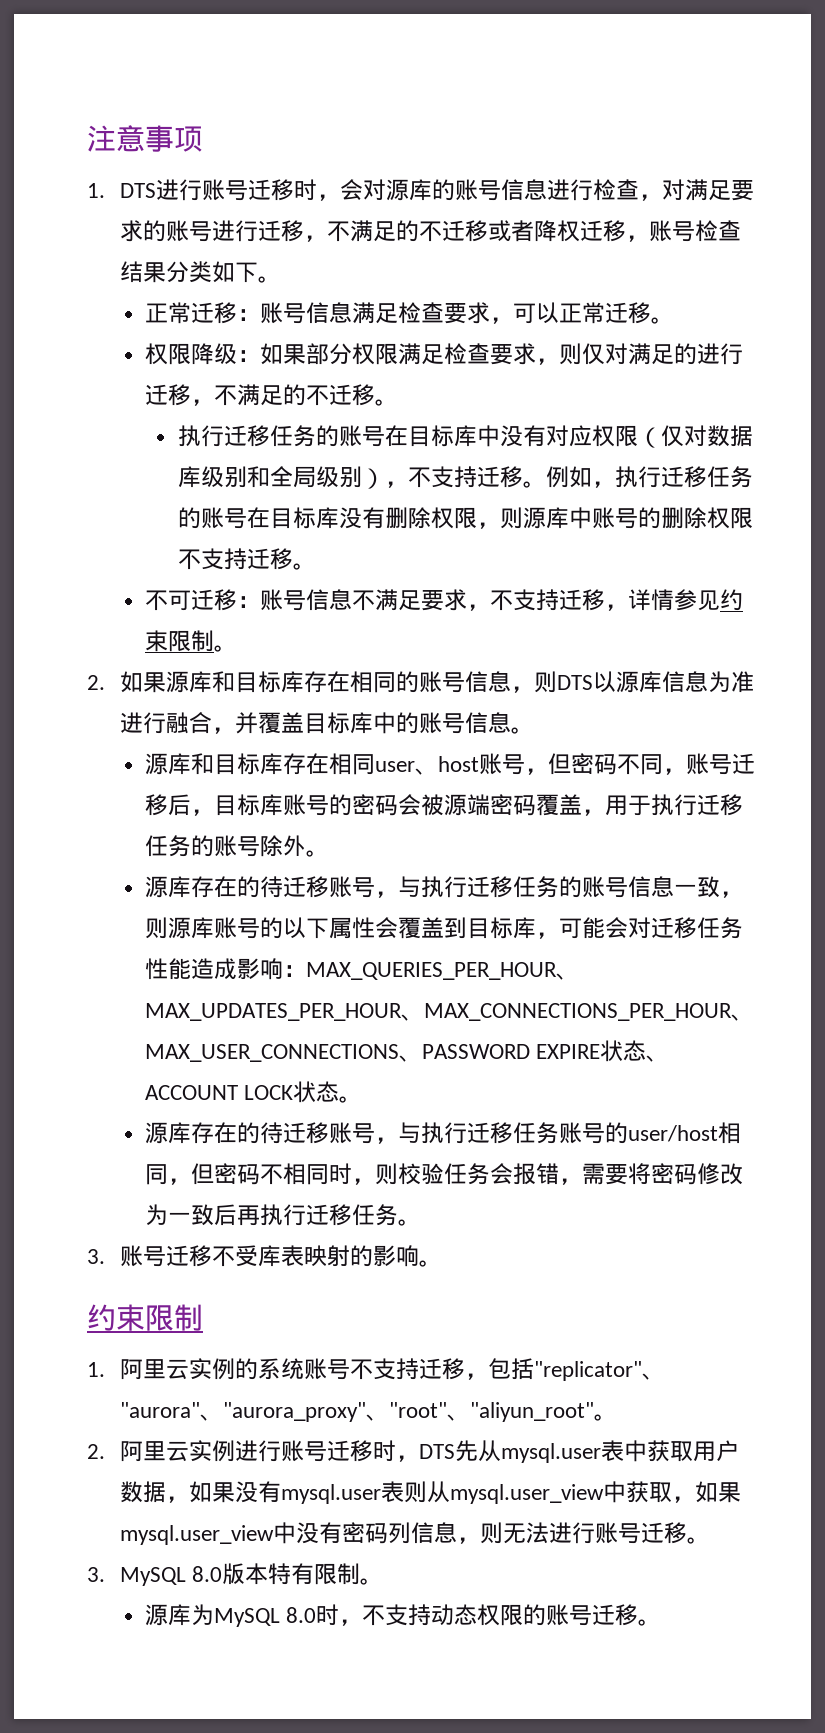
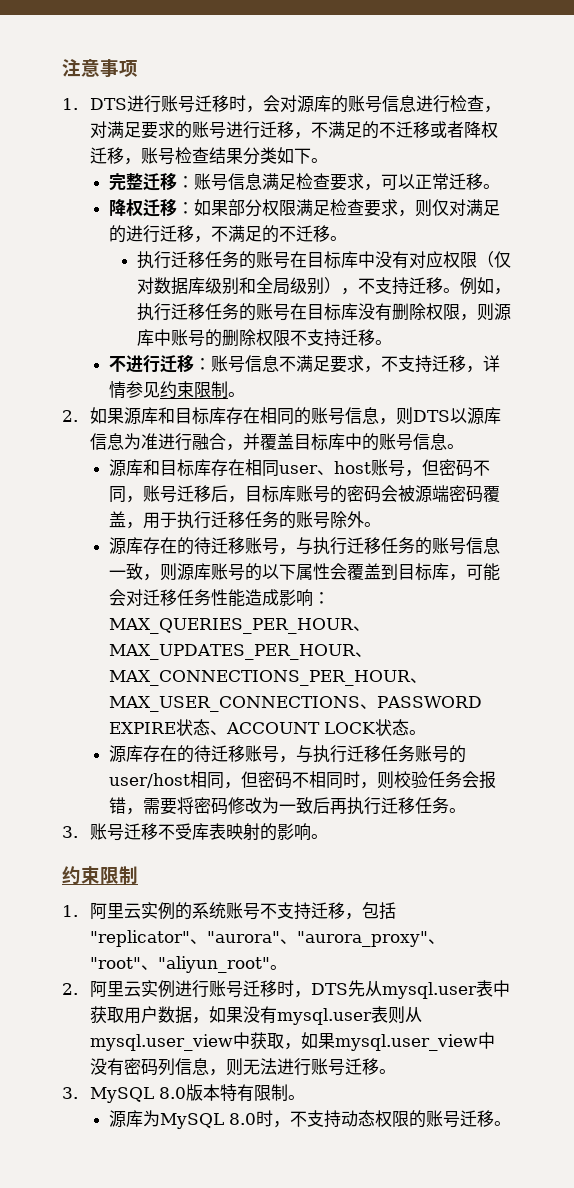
[145,302,192,324] 正常 -> [108,173,143,191] 完整
[145,343,238,365] 权限降级 -> [108,199,177,217] 降权迁移
[168,590,192,611] 可 -> [125,355,160,373] 进行

